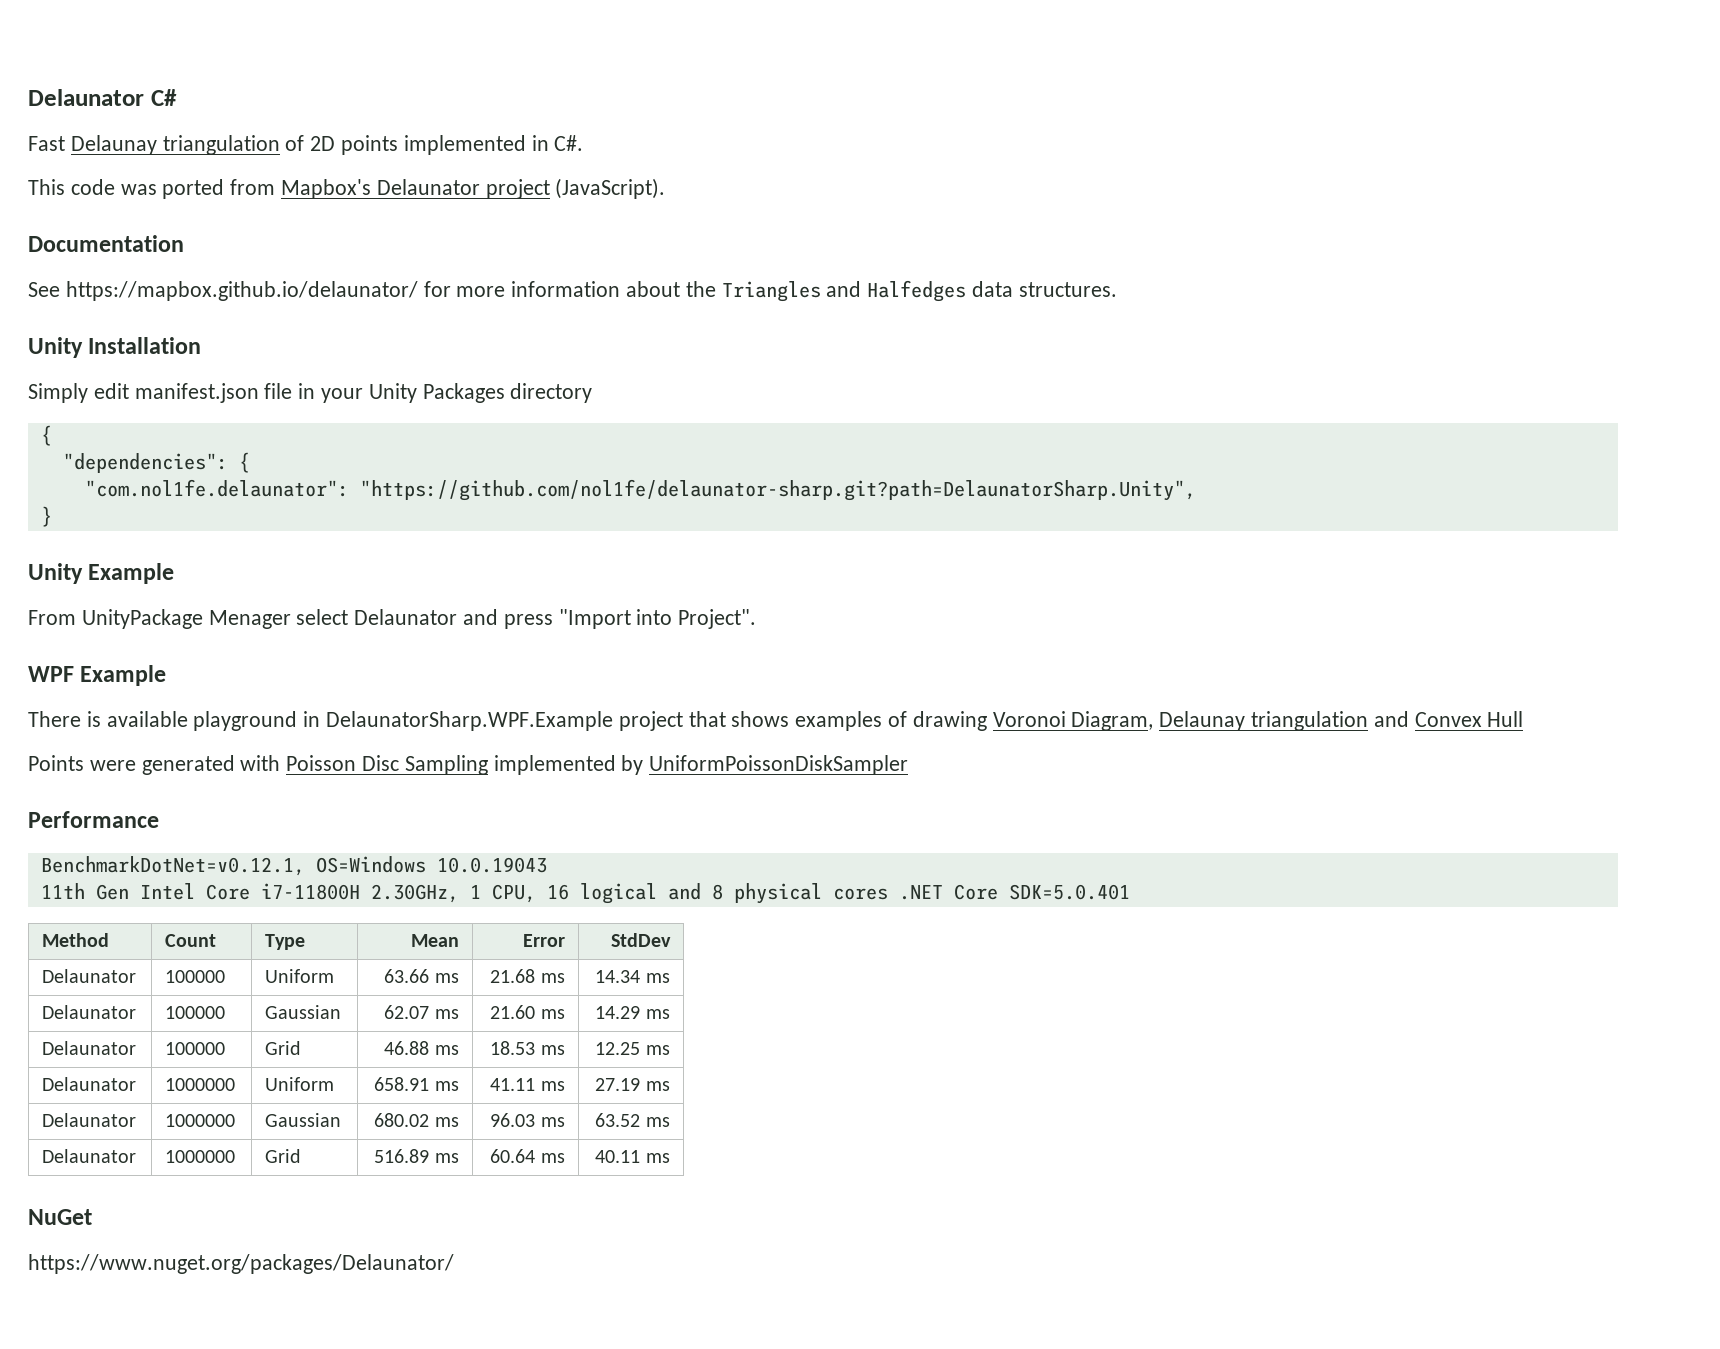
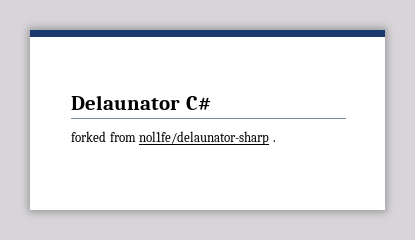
[28,135,584,155] [28,178,666,199] [28,235,184,252] [28,280,1117,302] [28,337,202,358] [28,383,593,403] [40,425,52,446] [62,452,250,473] [84,479,1196,501] [40,506,52,527] [28,563,175,584] [28,609,757,629] [28,665,167,686] [28,711,1524,731] [28,755,909,775] [28,811,159,828] [40,856,547,876] [40,883,1130,904] [42,933,110,947] [165,934,217,947] [265,934,306,950] [410,934,459,947] [522,934,565,947] [610,933,671,947] [42,969,137,983] [165,970,226,983] [265,969,335,983] [384,969,459,983] [490,969,565,983] [595,970,670,983] [42,1005,137,1019] [165,1006,226,1019] [265,1005,342,1019] [384,1005,459,1019] [490,1005,565,1019] [595,1006,670,1019] [42,1041,137,1055] [165,1042,226,1055] [265,1041,302,1055] [384,1041,459,1055] [490,1041,565,1055] [595,1042,670,1055] [42,1077,137,1091] [165,1078,236,1091] [265,1077,335,1091] [374,1077,459,1091] [490,1078,565,1091] [595,1078,670,1091] [42,1113,137,1127] [165,1114,236,1127] [265,1113,342,1127] [374,1113,459,1127] [490,1113,565,1127] [595,1113,670,1127] [42,1149,137,1163] [165,1150,236,1163] [265,1149,302,1163] [374,1149,459,1163] [490,1149,565,1163] [595,1150,670,1163] [28,1209,92,1225] [28,1254,454,1274] Fast Delaunay triangulation of 2D points implemented in C#. // This code was ported from Mapbox's Delaunator project (JavaScript). // Documentation // See https://mapbox.github.io/delaunator/ for more information about the Triangles and Halfedges data structures. // Unity Installation // Simply edit manifest.json file in your Unity Packages directory // { // "dependencies": { // "com.nol1fe.delaunator": "https://github.com/nol1fe/delaunator-sharp.git?path=DelaunatorSharp.Unity", // } // Unity Example // From UnityPackage Menager select Delaunator and press "Import into Project". // WPF Example // There is available playground in DelaunatorSharp.WPF.Example project that shows examples of drawing Voronoi Diagram, Delaunay triangulation and Convex Hull // Points were generated with Poisson Disc Sampling implemented by UniformPoissonDiskSampler // Performance // BenchmarkDotNet=v0.12.1, OS=Windows 10.0.19043 // 11th Gen Intel Core i7-11800H 2.30GHz, 1 CPU, 16 logical and 8 physical cores .NET Core SDK=5.0.401 // Method | Count | Type | Mean | Error | StdDev // Delaunator | 100000 | Uniform | 63.66 ms | 21.68 ms | 14.34 ms // Delaunator | 100000 | Gaussian | 62.07 ms | 21.60 ms | 14.29 ms // Delaunator | 100000 | Grid | 46.88 ms | 18.53 ms | 12.25 ms // Delaunator | 1000000 | Uniform | 658.91 ms | 41.11 ms | 27.19 ms // Delaunator | 1000000 | Gaussian | 680.02 ms | 96.03 ms | 63.52 ms // Delaunator | 1000000 | Grid | 516.89 ms | 60.64 ms | 40.11 ms // NuGet // https://www.nuget.org/packages/Delaunator/ -> [71,131,276,145] forked from nol1fe/delaunator-sharp .

